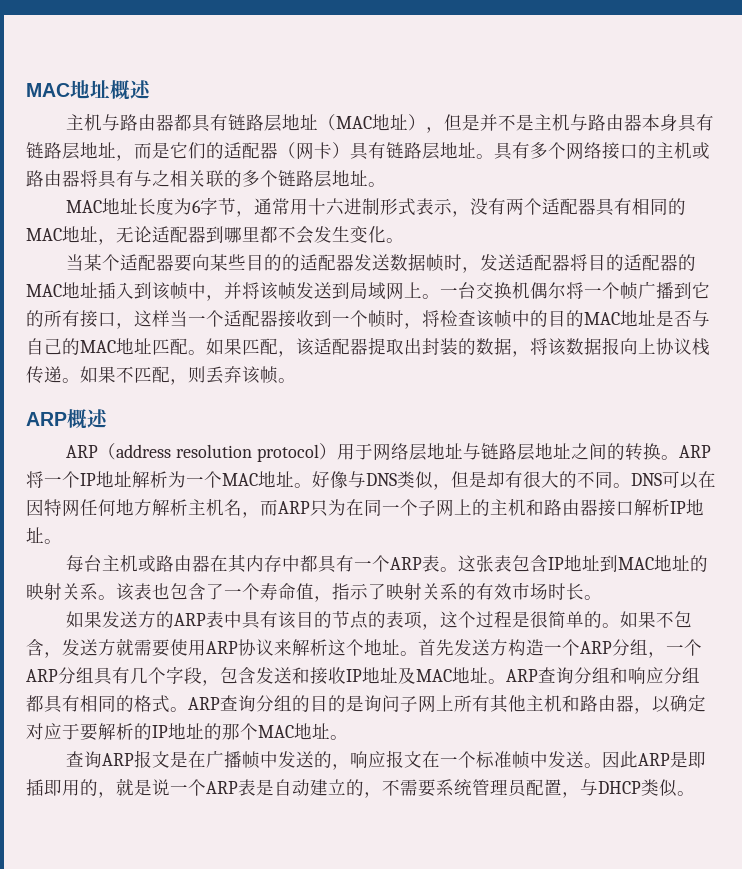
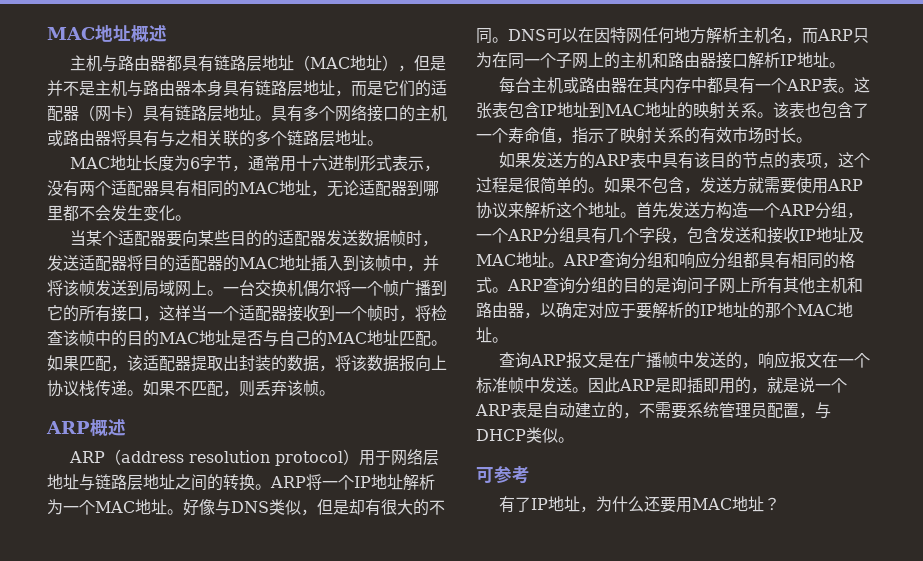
(695, 793) none -> [476,466,530,484] [499,496,781,513] // 可参考 // 有了IP地址，为什么还要用MAC地址？

